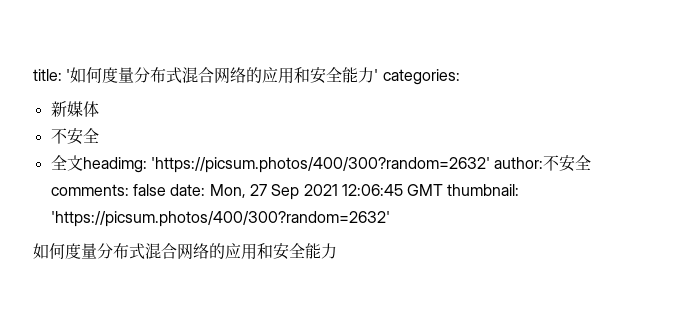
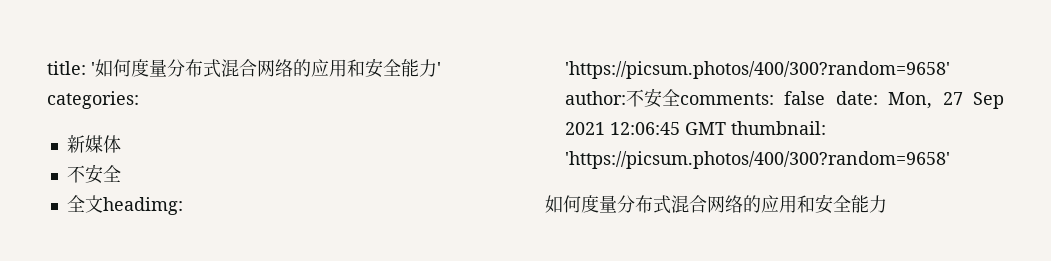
[150,157,490,173] 'https://picsum.photos/400/300?random=2632' -> [564,61,950,79] 'https://picsum.photos/400/300?random=9658'
[50,211,390,227] 'https://picsum.photos/400/300?random=2632' -> [564,151,950,169] 'https://picsum.photos/400/300?random=9658'

